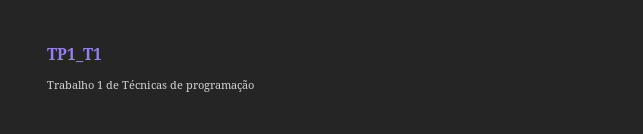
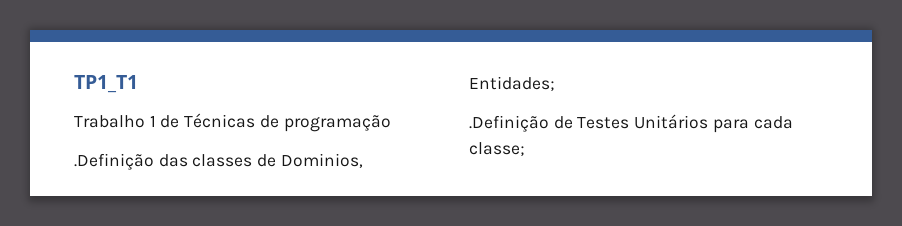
(254, 86) none -> [74,153,363,170] [469,76,555,91] [469,114,793,133] [469,142,525,156] // .Definição das classes de Dominios, Entidades; // .Definição de Testes Unitários para cada classe;

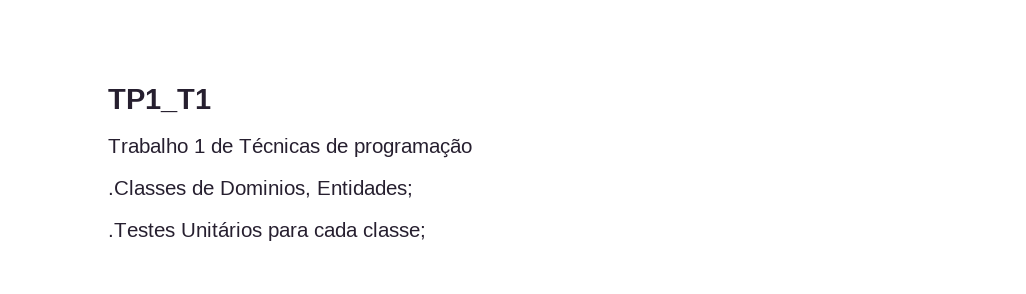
[74,153,253,170] .Definição das classes -> [108,180,186,195] .Classes
[469,115,630,132] .Definição de Testes -> [108,223,175,237] .Testes

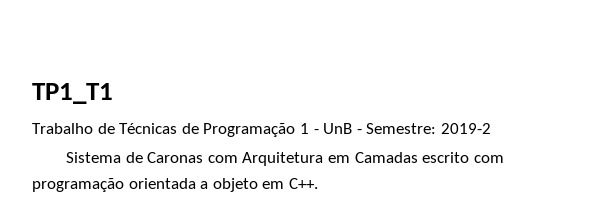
[194,139,205,153] 1 -> (93, 128) none
[354,138,472,158] [108,180,413,198] [108,222,426,241] programação // .Classes de Dominios, Entidades; // .Testes Unitários para cada classe; -> [203,123,491,137] [66,152,504,166] [32,178,318,192] Programação 1 - UnB - Semestre: 2019-2 // Sistema de Caronas com Arquitetura em Camadas escrito com programação orientada a objeto em C++.

